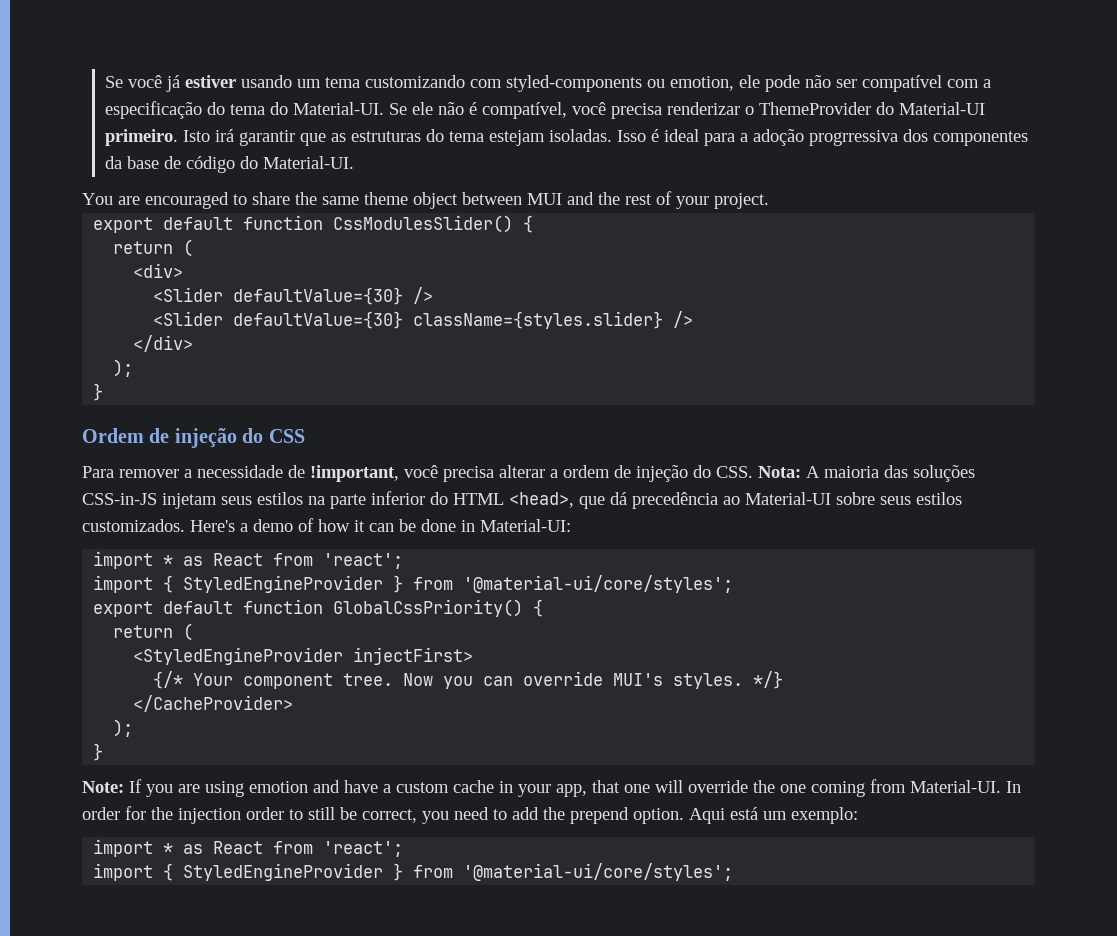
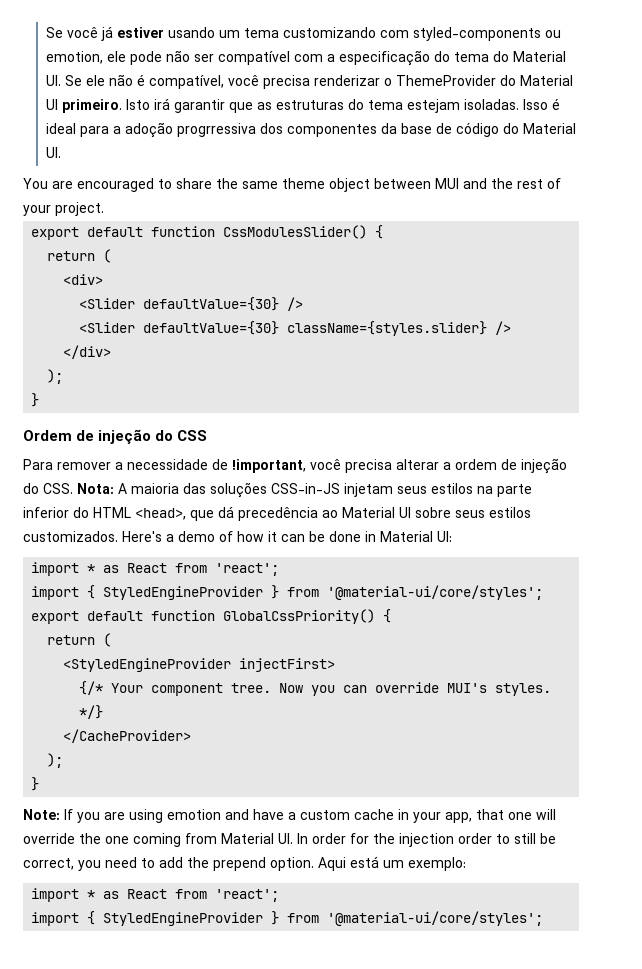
[292,102,384,115] Material-UI. -> [513,51,567,62] [46,75,62,86] Material UI.
[898,102,985,115] Material-UI -> [520,75,574,86] [46,99,59,110] Material UI
[262,156,354,169] Material-UI. -> [523,123,577,134] [46,147,62,158] Material UI.
[745,492,831,505] Material-UI -> [342,507,411,518] Material UI
[480,519,571,532] Material-UI: -> [380,531,452,542] Material UI:
[910,780,1001,793] Material-UI. -> [221,833,293,844] Material UI.

